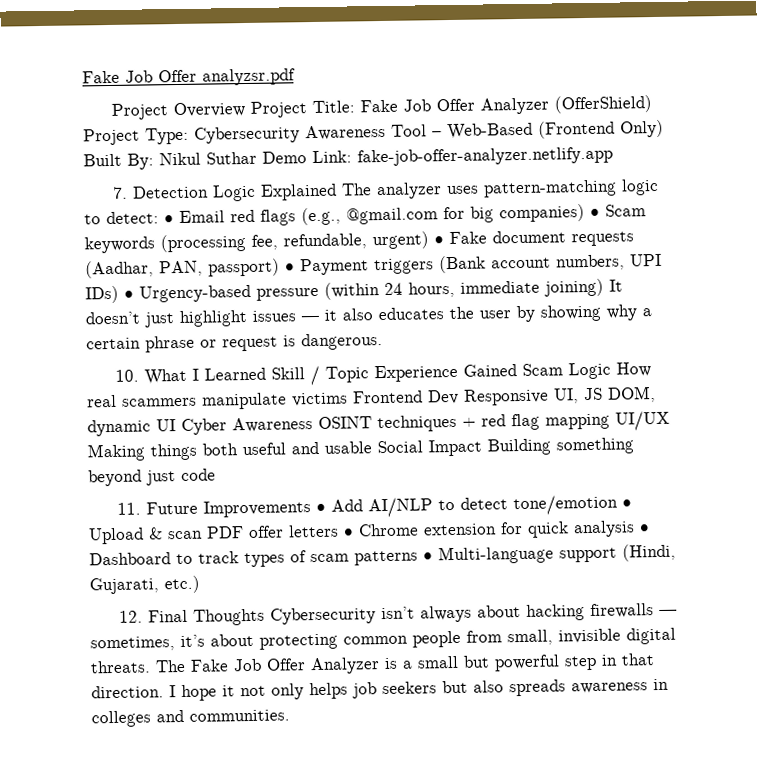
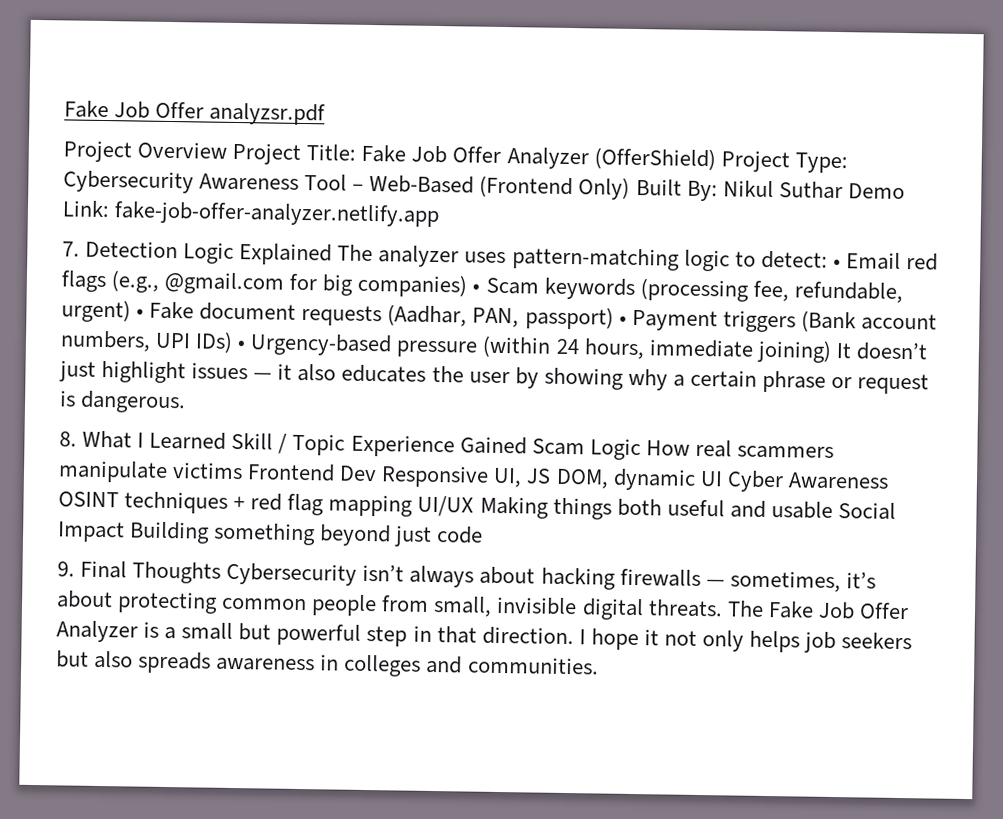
[114,369,139,382] 10. -> [59,431,77,447] 8.
[116,494,632,518] [88,520,650,545] [89,543,676,568] [89,575,200,595] [118,610,143,623] 11. Future Improvements • Add AI/NLP to detect tone/emotion • Upload & scan PDF offer letters • Chrome extension for quick analysis • Dashboard to track types of scam patterns • Multi-language support (Hindi, Gujarati, etc.) // 12. -> [57,561,75,577] 9.

